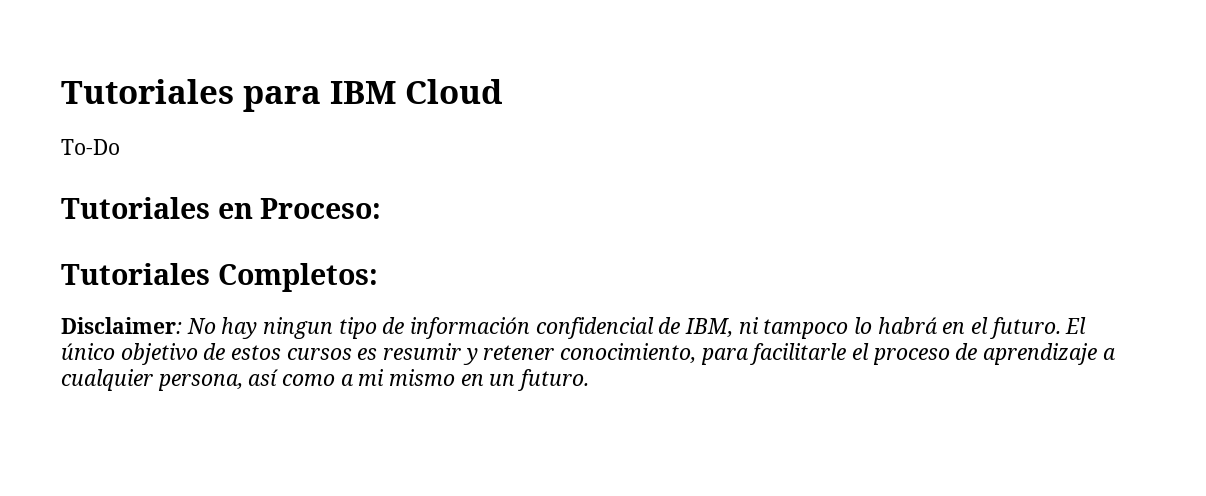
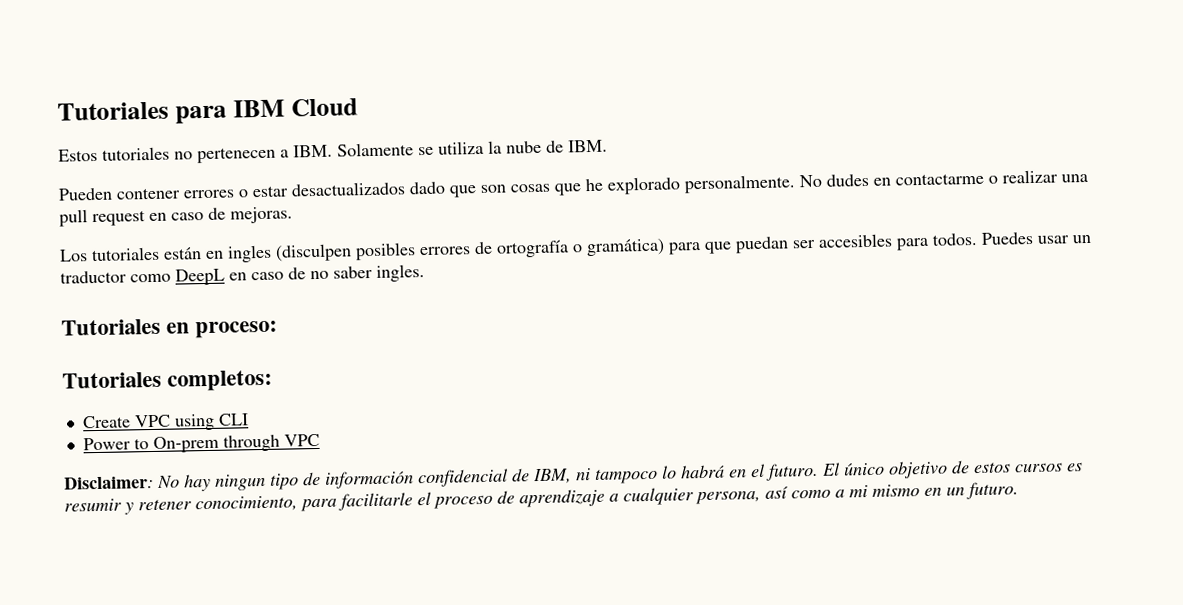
[61,139,120,155] To-Do -> [58,139,608,164] [58,169,1088,201] [59,206,293,227] [59,231,1092,263] [60,264,425,286] Estos tutoriales no pertenecen a IBM. Solamente se utiliza la nube de IBM. // Pueden contener errores o estar desactualizados dado que son cosas que he explorado personalmente. No dudes en contactarme o realizar una pull request en caso de mejoras. // Los tutoriales están en ingles (disculpen posibles errores de ortografía o gramática) para que puedan ser accesibles para todos. Puedes usar un traductor como DeepL en caso de no saber ingles.
[260,198,382,219] [61,263,378,292] Proceso: // Tutoriales Completos: -> [195,320,279,339] [62,369,274,392] [81,413,249,431] [82,433,320,453] proceso: // Tutoriales completos: // Create VPC using CLI // Power to On-prem through VPC

